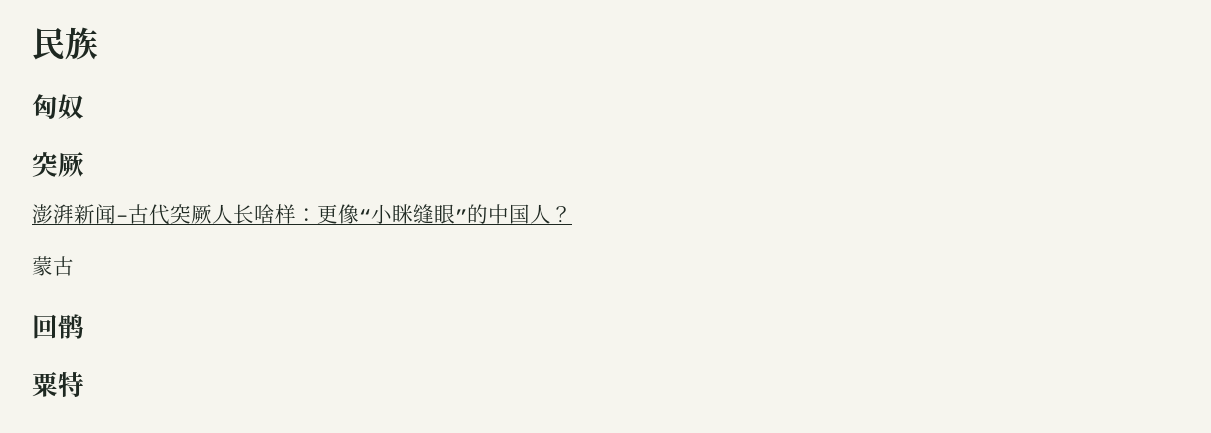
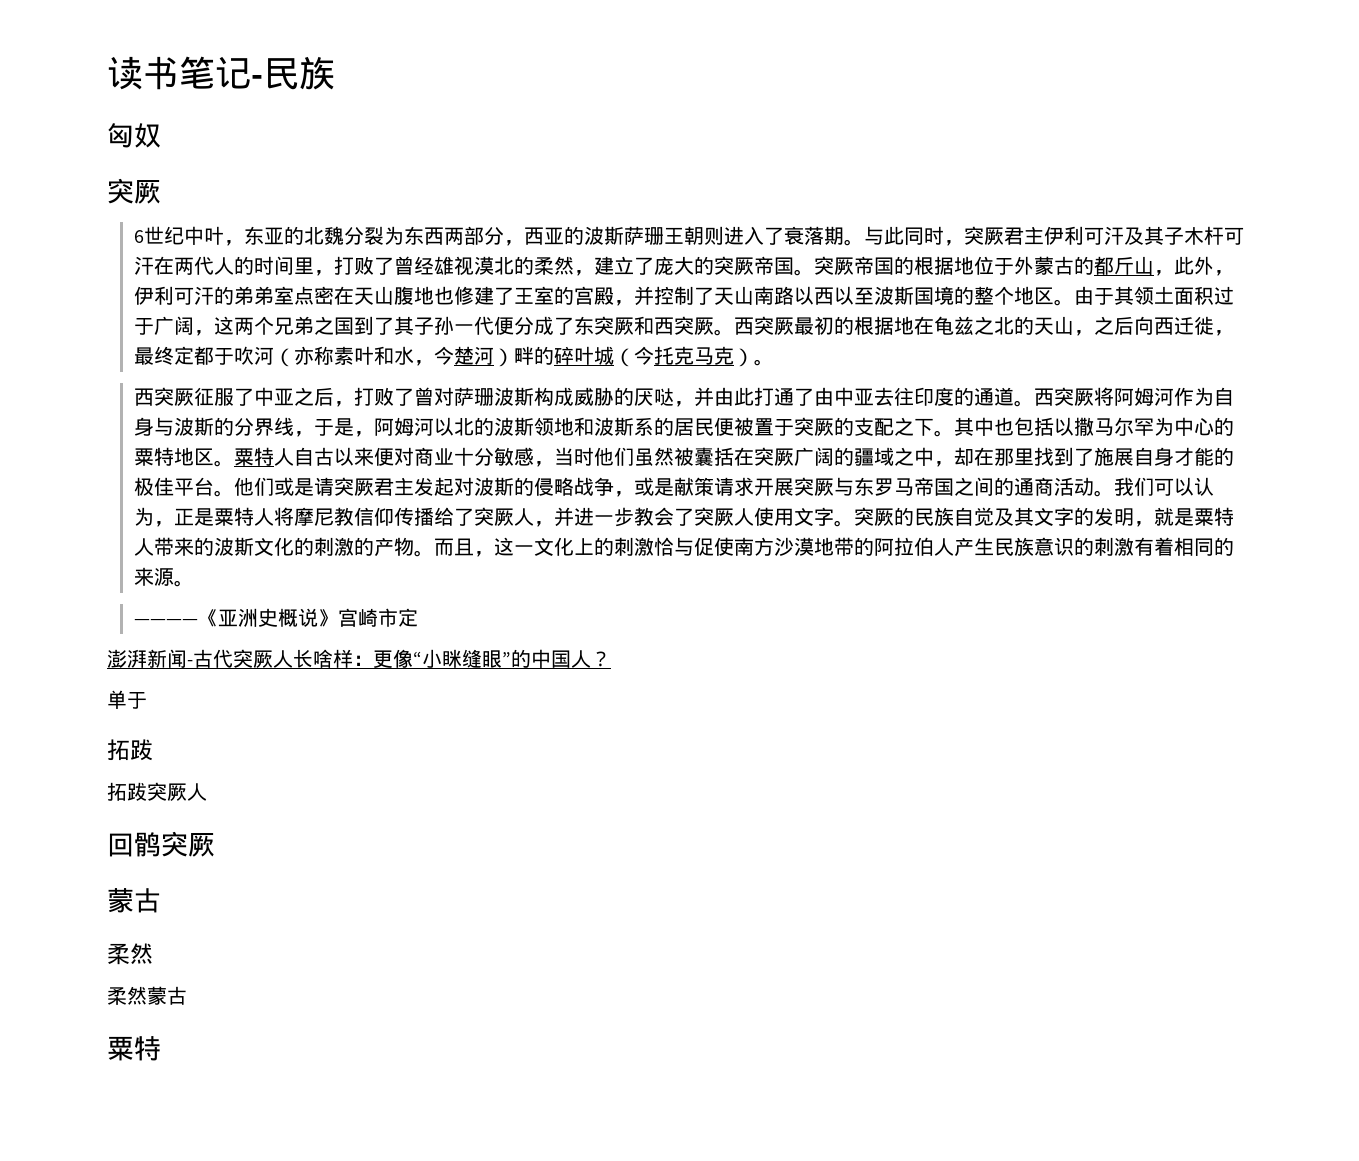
(32, 43) none -> [107,56,263,90] 读书笔记-
(84, 164) none -> [133,226,1244,246] [133,256,1234,276] [133,286,1234,306] [133,316,1234,336] [133,346,774,367] [133,387,1234,407] [133,417,1234,437] [133,447,1234,467] [133,477,1214,497] [133,507,1234,527] [133,537,1234,557] [133,567,194,587] [133,608,418,627] // 6世纪中叶，东亚的北魏分裂为东西两部分，西亚的波斯萨珊王朝则进入了衰落期。与此同时，突厥君主伊利可汗及其子木杆可汗在两代人的时间里，打败了曾经雄视漠北的柔然，建立了庞大的突厥帝国。突厥帝国的根据地位于外蒙古的都斤山，此外，伊利可汗的弟弟室点密在天山腹地也修建了王室的宫殿，并控制了天山南路以西以至波斯国境的整个地区。由于其领土面积过于广阔，这两个兄弟之国到了其子孙一代便分成了东突厥和西突厥。西突厥最初的根据地在龟兹之北的天山，之后向西迁徙，最终定都于吹河（亦称素叶和水，今楚河）畔的碎叶城（今托克马克）。 // 西突厥征服了中亚之后，打败了曾对萨珊波斯构成威胁的厌哒，并由此打通了由中亚去往印度的通道。西突厥将阿姆河作为自身与波斯的分界线，于是，阿姆河以北的波斯领地和波斯系的居民便被置于突厥的支配之下。其中也包括以撒马尔罕为中心的粟特地区。粟特人自古以来便对商业十分敏感，当时他们虽然被囊括在突厥广阔的疆域之中，却在那里找到了施展自身才能的极佳平台。他们或是请突厥君主发起对波斯的侵略战争，或是献策请求开展突厥与东罗马帝国之间的通商活动。我们可以认为，正是粟特人将摩尼教信仰传播给了突厥人，并进一步教会了突厥人使用文字。突厥的民族自觉及其文字的发明，就是粟特人带来的波斯文化的刺激的产物。而且，这一文化上的刺激恰与促使南方沙漠地带的阿拉伯人产生民族意识的刺激有着相同的来源。 // ————《亚洲史概说》宫崎市定
[32,256,74,276] [32,314,84,339] 蒙古 // 回鹘 -> [107,690,147,709] [107,739,153,761] [107,782,207,801] [107,831,215,857] [107,888,161,913] [107,943,153,965] [107,986,187,1005] 单于 // 拓跋 // 拓跋突厥人 // 回鹘突厥 // 蒙古 // 柔然 // 柔然蒙古

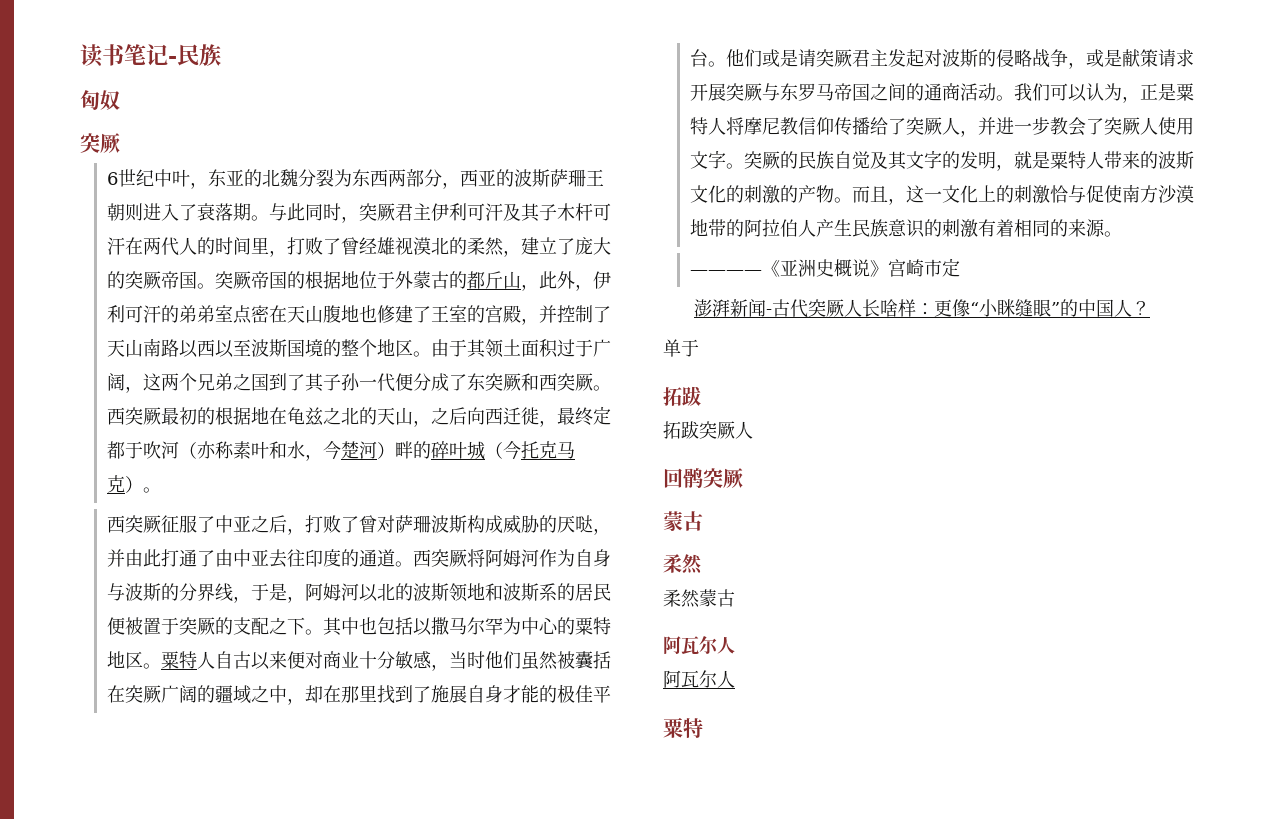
(187, 995) none -> [663,636,735,655] [663,670,735,688] // 阿瓦尔人 // 阿瓦尔人

